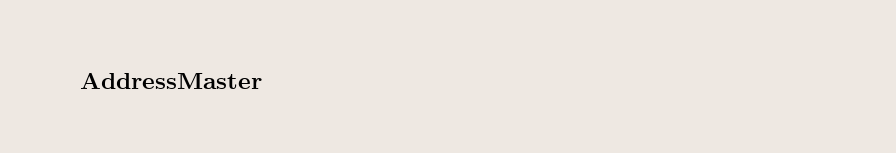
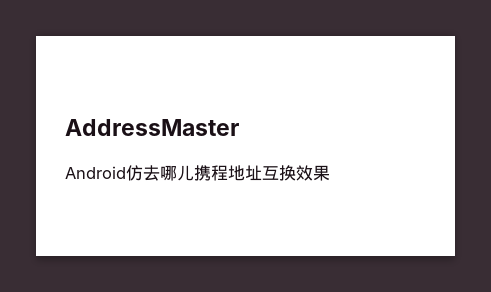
(262, 80) none -> [65,165,330,181] // Android仿去哪儿携程地址互换效果

